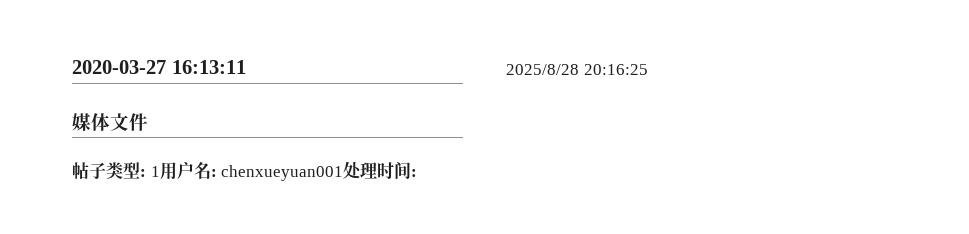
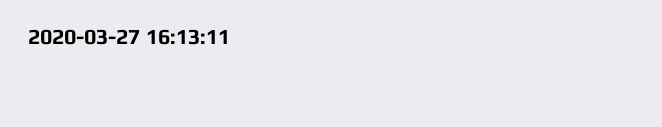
[72,113,148,131] [72,161,418,181] [506,64,648,75] // 媒体文件 // 帖子类型: 1用户名: chenxueyuan001处理时间: 2025/8/28 20:16:25 -> (230, 37) none

